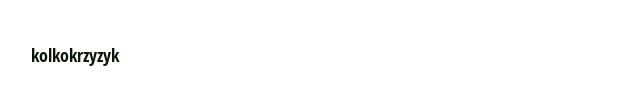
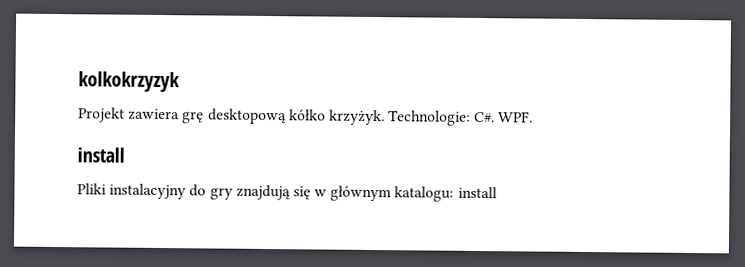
(120, 57) none -> [78,107,534,126] [77,147,125,163] [77,183,497,202] // Projekt zawiera grę desktopową kółko krzyżyk. Technologie: C#. WPF. // install // Pliki instalacyjny do gry znajdują się w głównym katalogu: install

